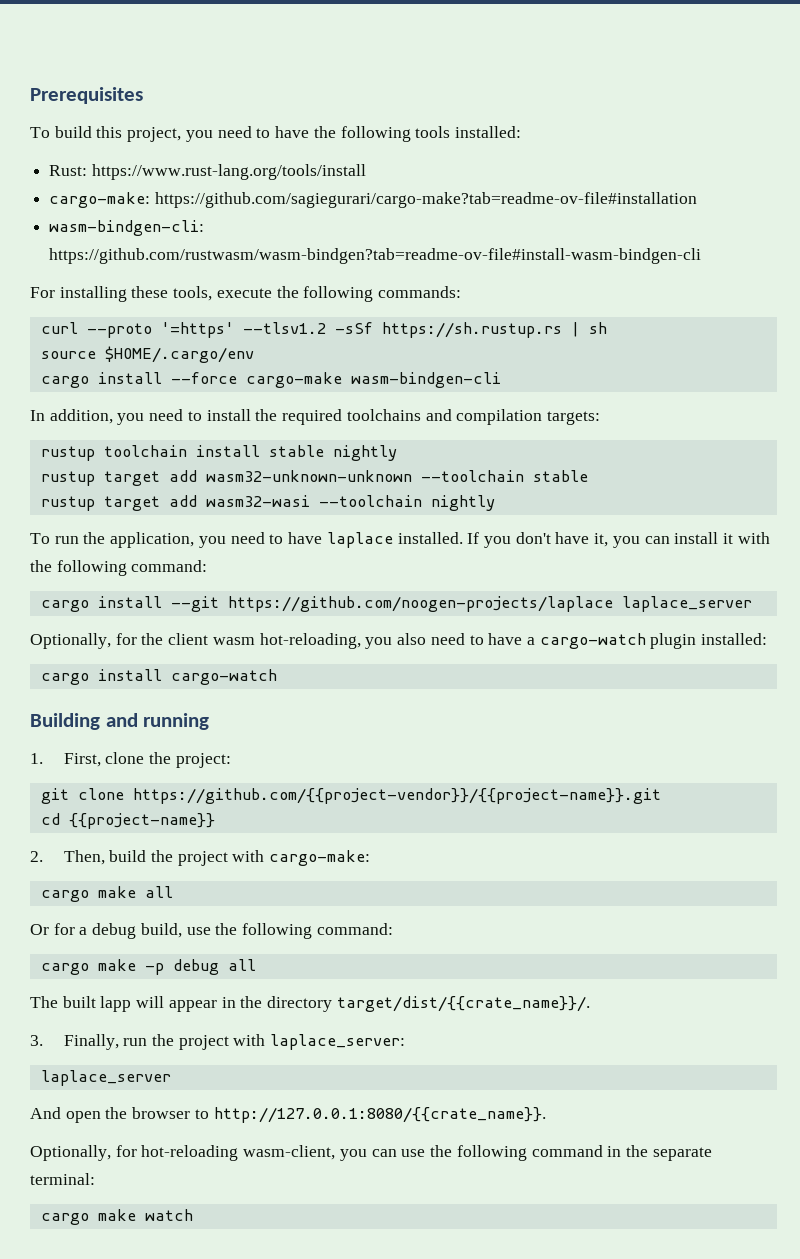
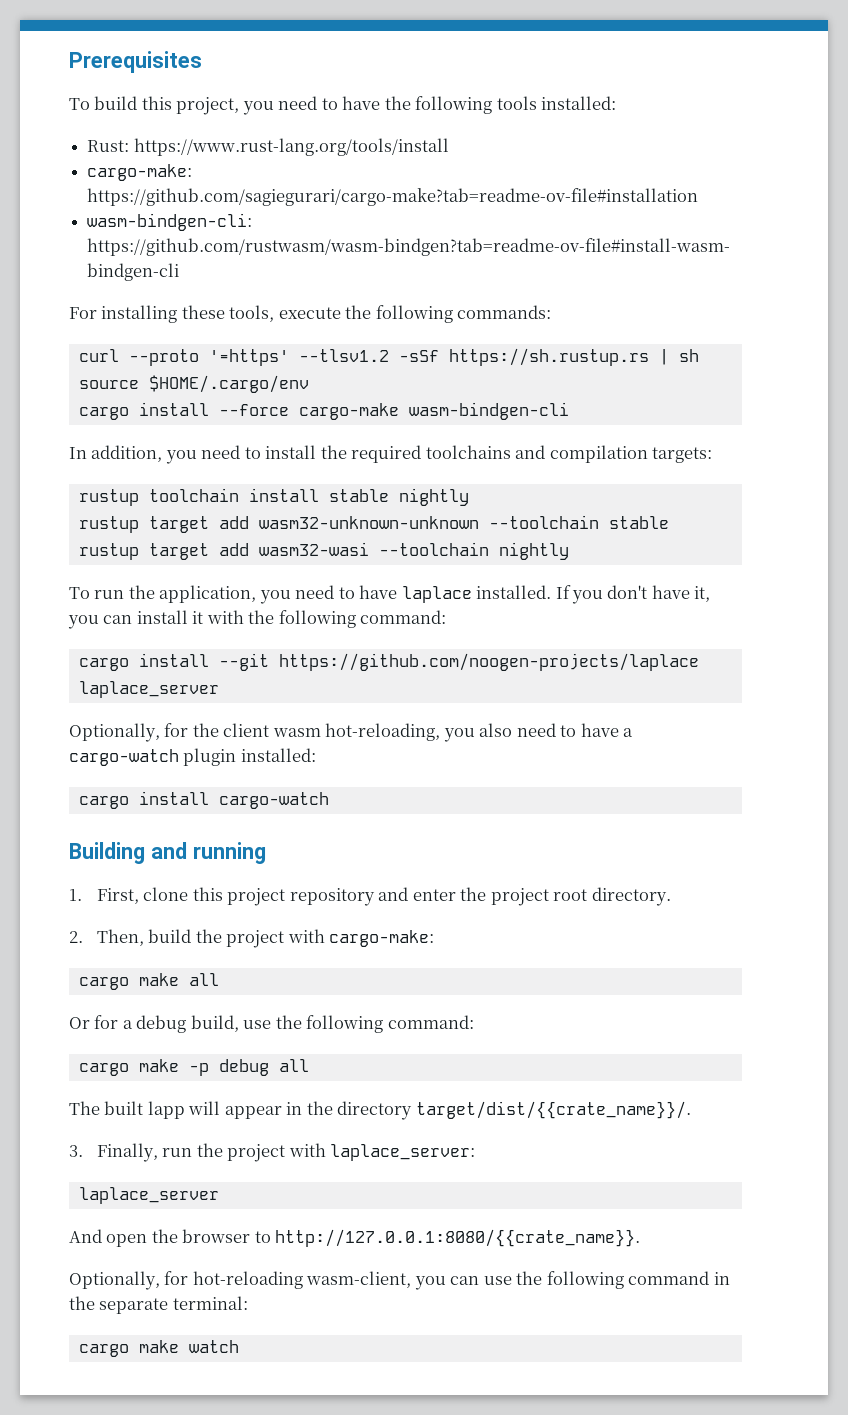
[148,752,231,768] [40,788,661,804] [40,813,215,829] the project: // git clone https://github.com/{{project-vendor}}/{{project-name}}.git // cd {{project-name}} -> [192,887,671,906] this project repository and enter the project root directory.

